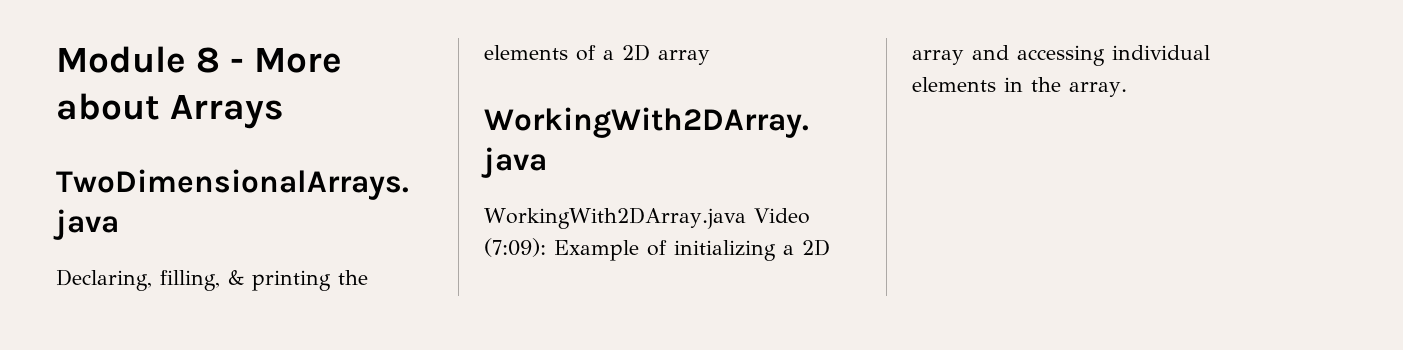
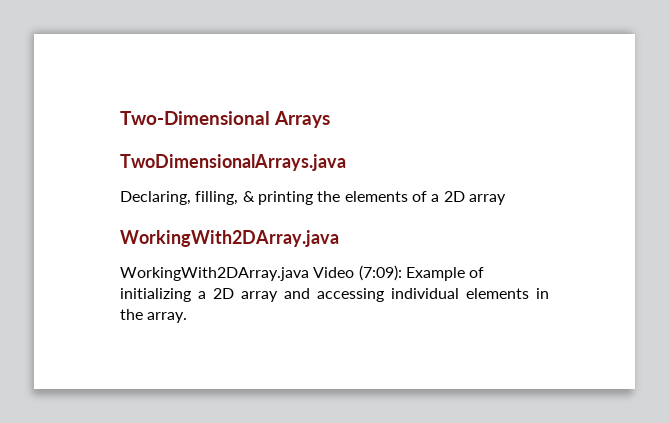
[56,46,342,73] [56,93,160,120] Module 8 - More about -> [120,111,270,125] Two-Dimensional

